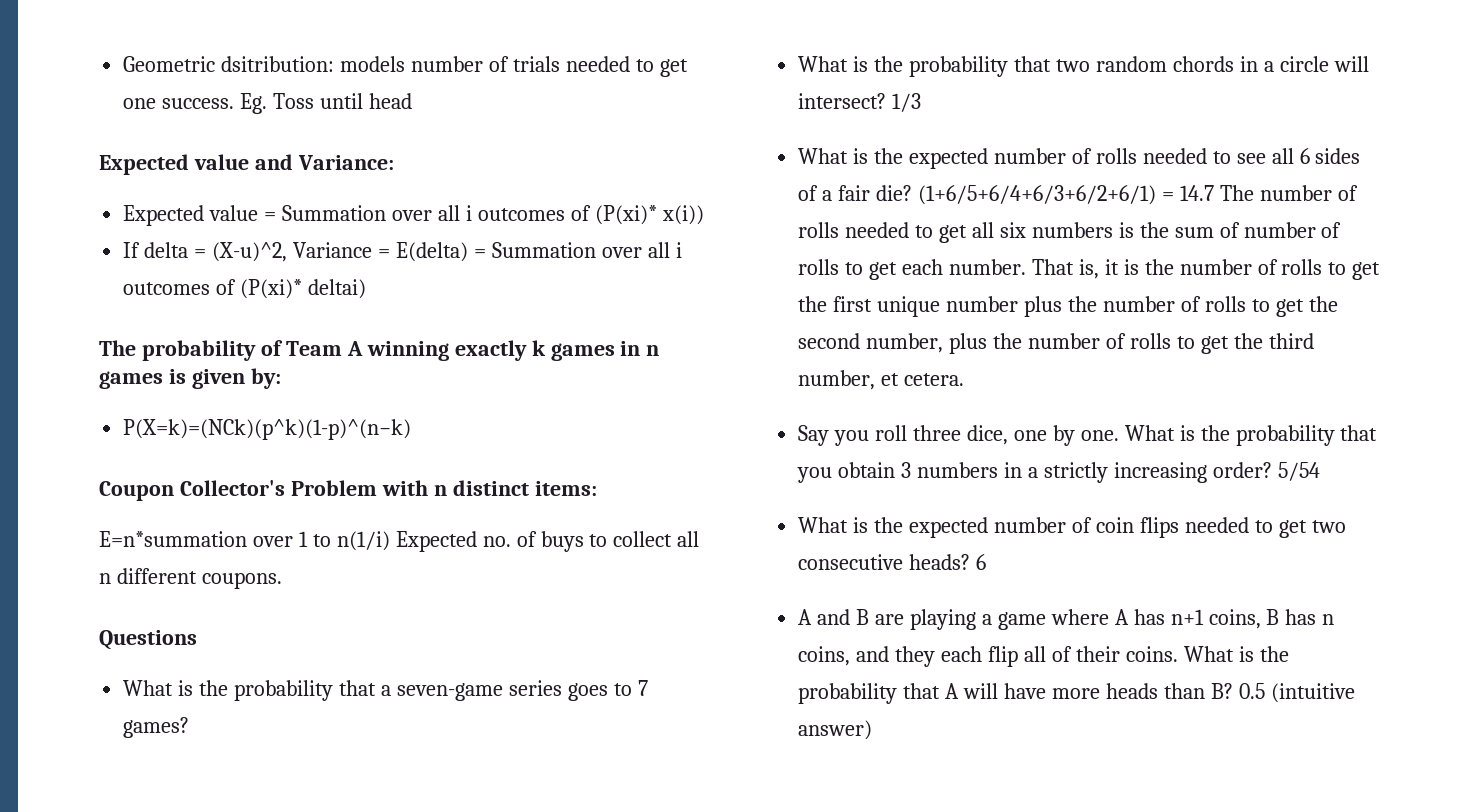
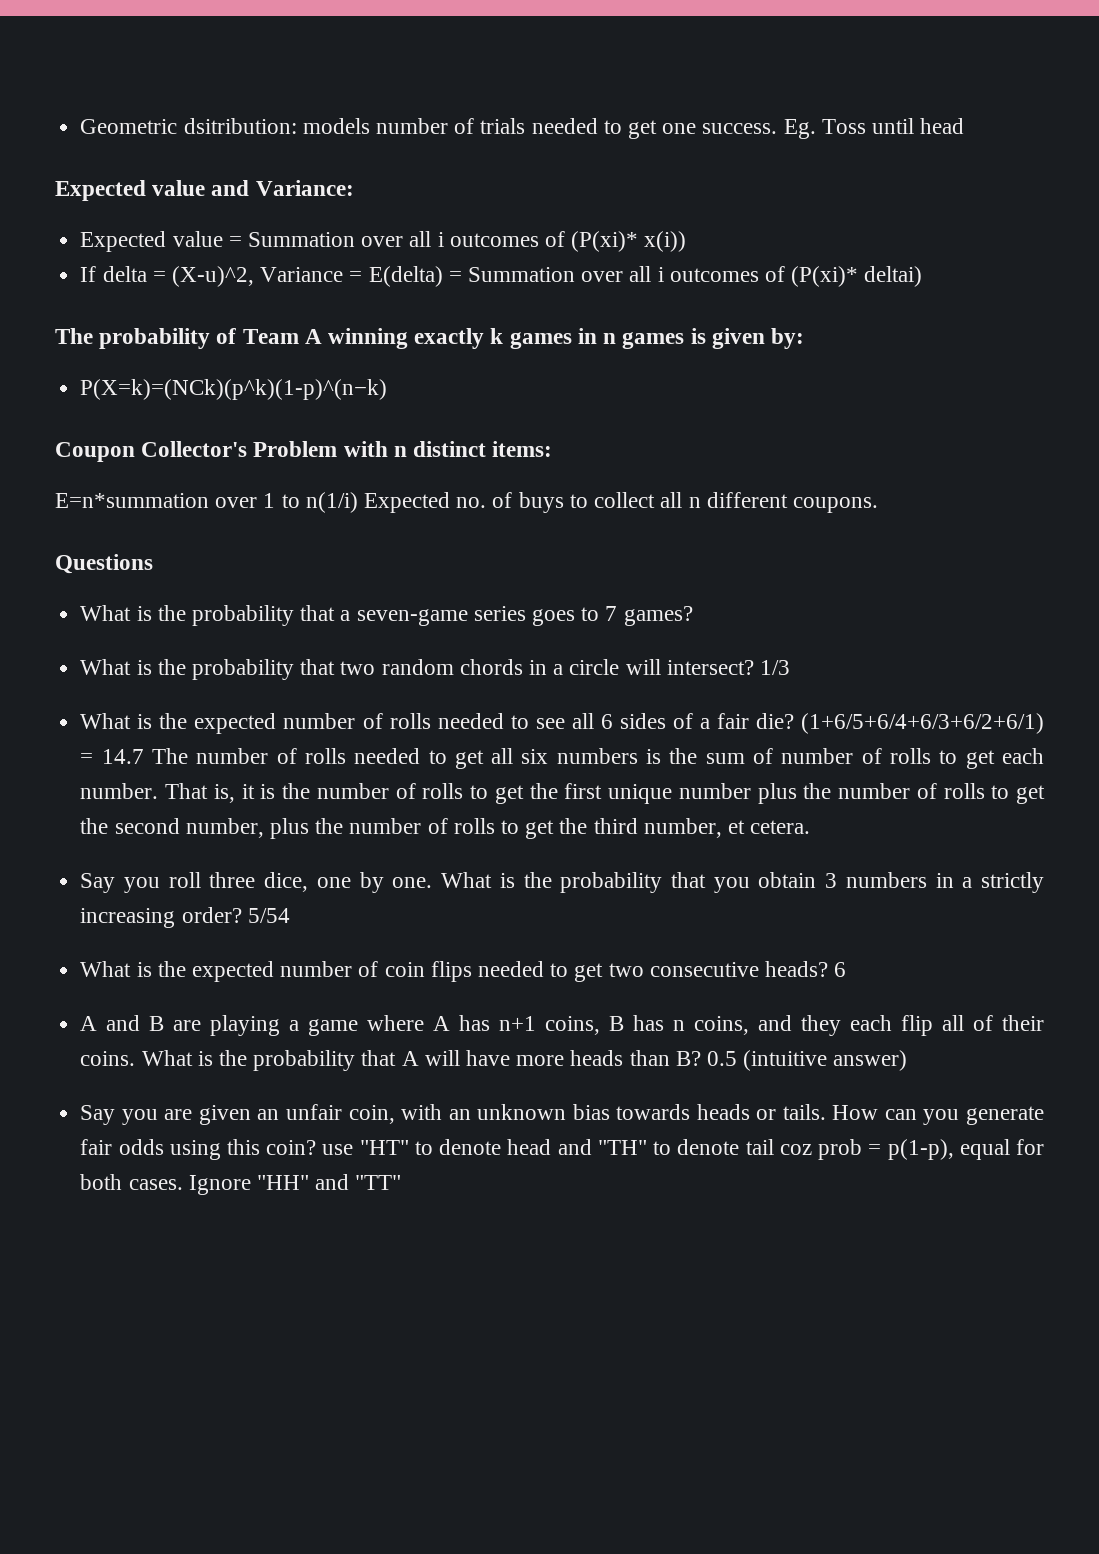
(873, 730) none -> [80,1104,1044,1125] [80,1139,1045,1160] [80,1174,402,1195] // Say you are given an unfair coin, with an unknown bias towards heads or tails. How can you generate fair odds using this coin? use "HT" to denote head and "TH" to denote tail coz prob = p(1-p), equal for both cases. Ignore "HH" and "TT"

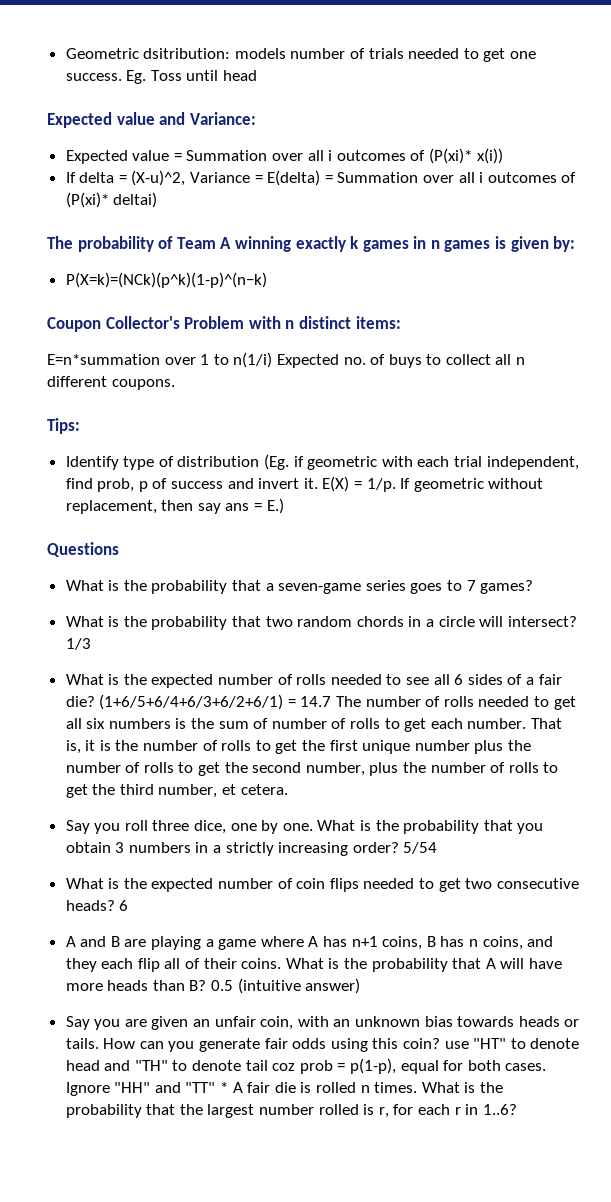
(878, 505) none -> [47,418,80,434] [65,454,579,470] [65,476,544,492] [65,498,284,514] // Tips: // Identify type of distribution (Eg. if geometric with each trial independent, find prob, p of success and invert it. E(X) = 1/p. If geometric without replacement, then say ans = E.)
(402, 1182) none -> [220,1082,503,1093] [65,1104,517,1118] * A fair die is rolled n times. What is the probability that the largest number rolled is r, for each r in 1..6?

